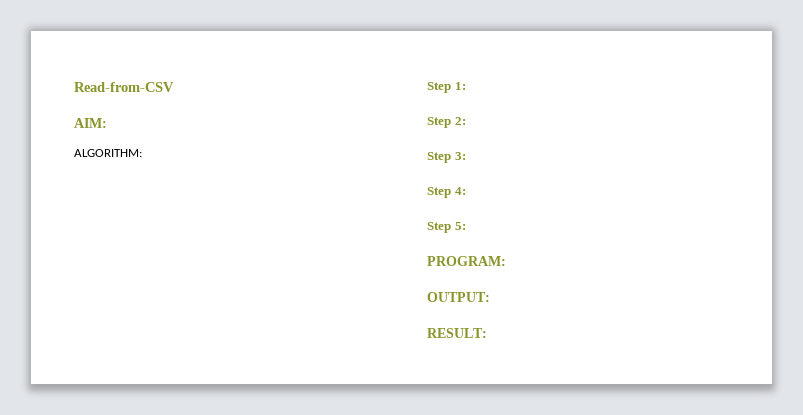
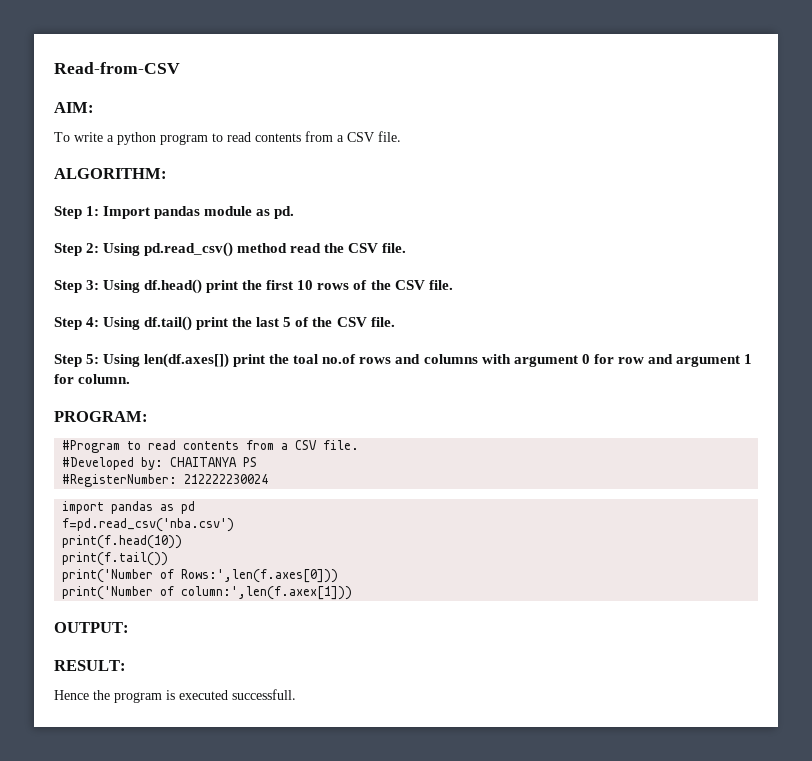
[74,149,142,157] [427,82,466,93] [427,117,466,128] [427,152,466,163] [427,187,466,198] [427,222,466,233] [427,256,506,266] [427,292,490,302] [427,328,487,338] ALGORITHM: // Step 1: // Step 2: // Step 3: // Step 4: // Step 5: // PROGRAM: // OUTPUT: // RESULT: -> [54,131,401,145] [54,168,167,179] [54,206,295,219] [54,242,407,257] [54,279,453,294] [54,316,395,331] [54,353,752,368] [54,374,131,384] [54,411,148,422] [62,440,360,453] [62,457,258,470] [62,474,269,487] [62,501,196,514] [62,518,235,532] [62,535,183,549] [62,552,169,566] [62,569,339,583] [62,586,353,600] [54,622,129,633] [54,660,126,671] [54,689,296,703] To write a python program to read contents from a CSV file. // ALGORITHM: // Step 1: Import pandas module as pd. // Step 2: Using pd.read_csv() method read the CSV file. // Step 3: Using df.head() print the first 10 rows of the CSV file. // Step 4: Using df.tail() print the last 5 of the CSV file. // Step 5: Using len(df.axes[]) print the toal no.of rows and columns with argument 0 for row and argument 1 for column. // PROGRAM: // #Program to read contents from a CSV file. // #Developed by: CHAITANYA PS // #RegisterNumber: 212222230024 // import pandas as pd // f=pd.read_csv('nba.csv') // print(f.head(10)) // print(f.tail()) // print('Number of Rows:',len(f.axes[0])) // print('Number of column:',len(f.axex[1])) // OUTPUT: // RESULT: // Hence the program is executed successfull.

